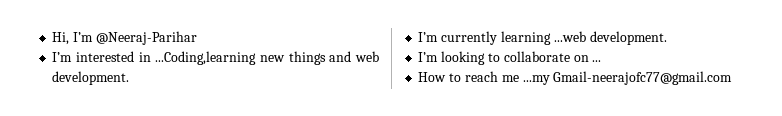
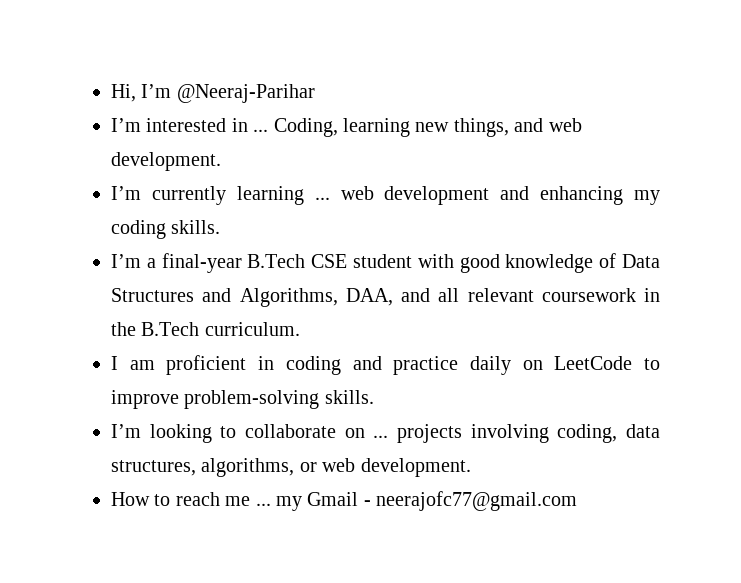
[155,51,326,65] ...Coding,learning new things -> [253,118,509,137] ... Coding, learning new things,
[553,31,667,45] ...web development. -> [314,186,660,205] [111,220,221,239] [111,253,660,273] [111,288,660,307] [111,322,300,336] [111,355,660,375] [111,390,374,409] ... web development and enhancing my coding skills. // I’m a final-year B.Tech CSE student with good knowledge of Data Structures and Algorithms, DAA, and all relevant coursework in the B.Tech curriculum. // I am proficient in coding and practice daily on LeetCode to improve problem-solving skills.
(602, 61) none -> [397,424,660,443] [111,458,471,477] projects involving coding, data structures, algorithms, or web development.
[522,71,733,85] ...my Gmail-neerajofc77@gmail.com -> [255,491,578,511] ... my Gmail - neerajofc77@gmail.com

